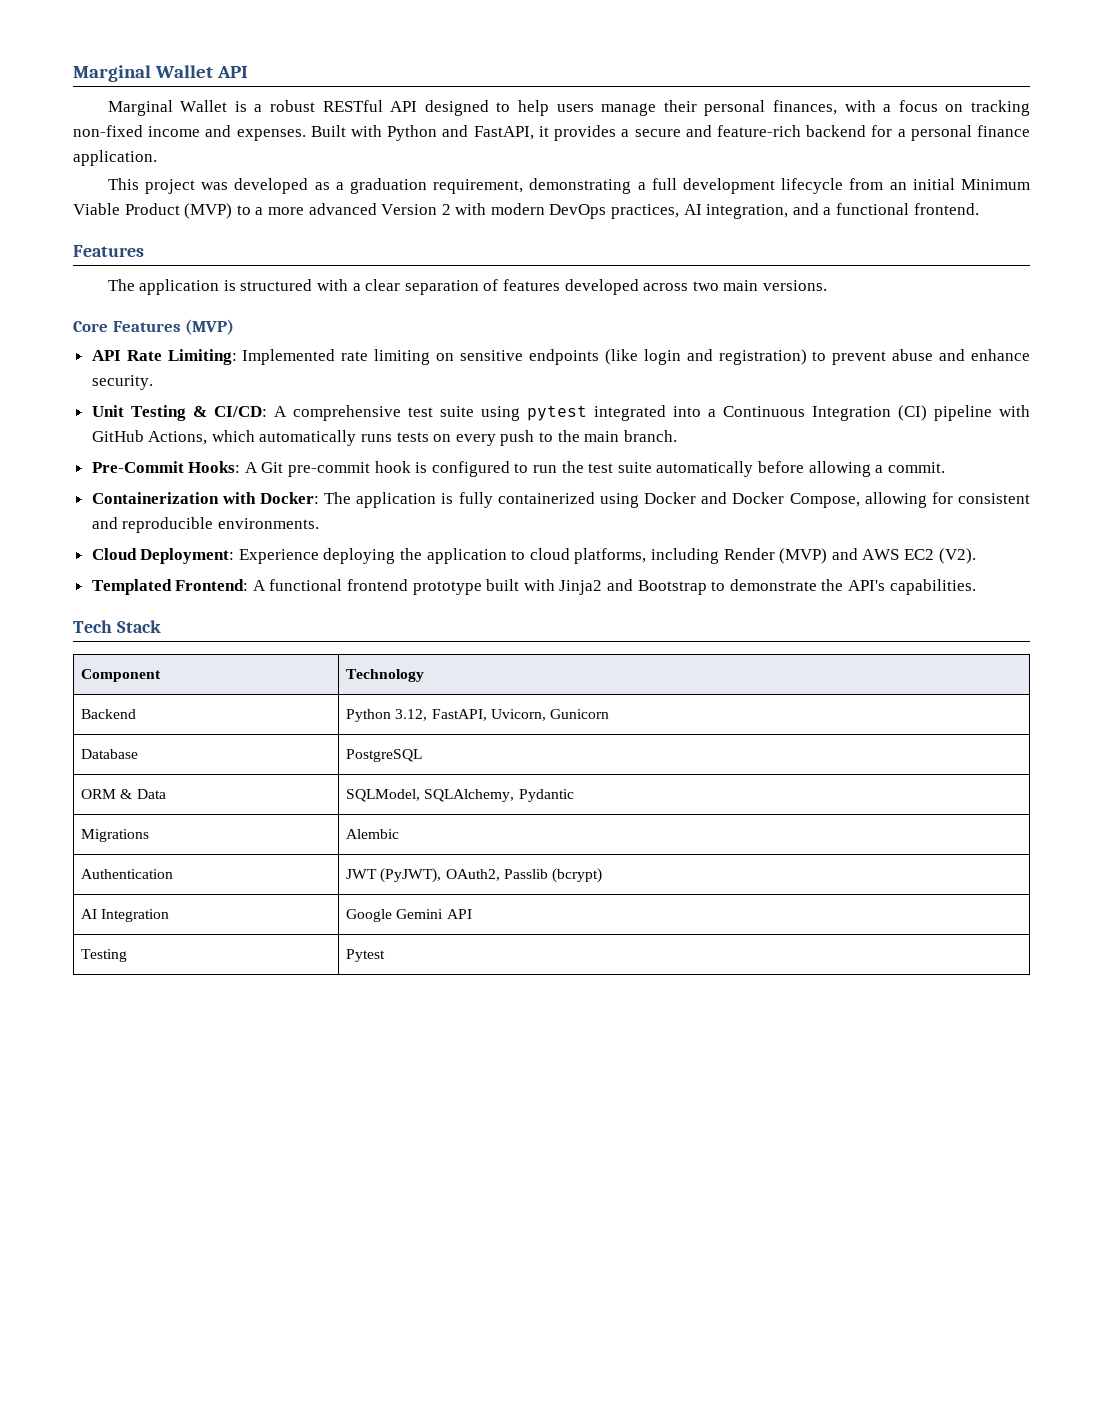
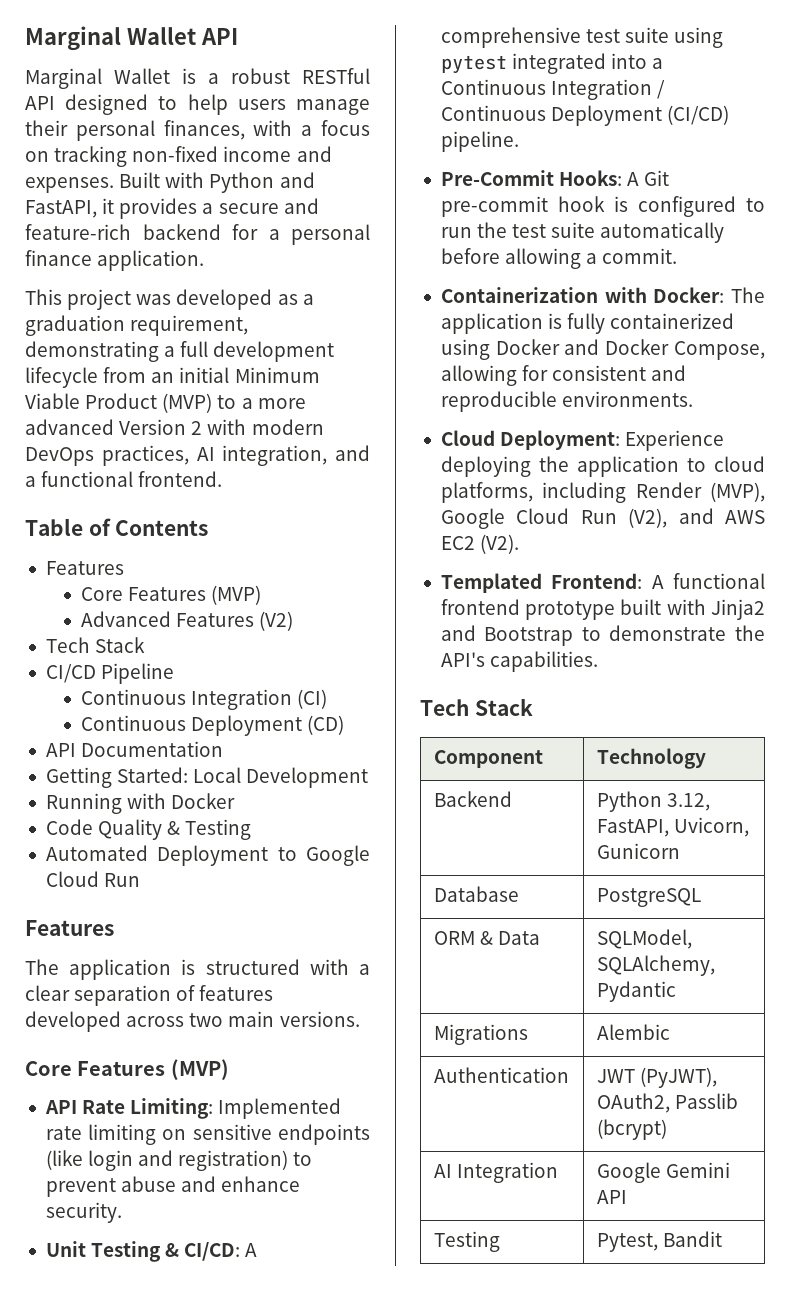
(979, 209) none -> [25,518,209,536] [45,561,124,575] [80,585,262,605] [80,611,294,631] [45,637,146,653] [45,663,175,684] [80,689,328,710] [80,715,345,736] [45,741,224,757] [45,767,369,788] [45,793,236,814] [45,819,252,840] [45,845,370,866] [45,871,141,887] // Table of Contents // Features // Core Features (MVP) // Advanced Features (V2) // Tech Stack // CI/CD Pipeline // Continuous Integration (CI) // Continuous Deployment (CD) // API Documentation // Getting Started: Local Development // Running with Docker // Code Quality & Testing // Automated Deployment to Google Cloud Run
[897,405,1030,421] [91,430,677,446] (CI) pipeline with GitHub Actions, which automatically runs tests on every push to the main branch. -> [657,80,666,99] [440,105,730,126] [440,131,519,152] / Continuous Deployment (CI/CD) pipeline.
[779,548,828,564] (MVP) -> [710,482,765,502] [440,508,668,529] (MVP), Google Cloud Run (V2),
[346,949,386,962] Pytest -> [596,1231,722,1252] Pytest, Bandit

